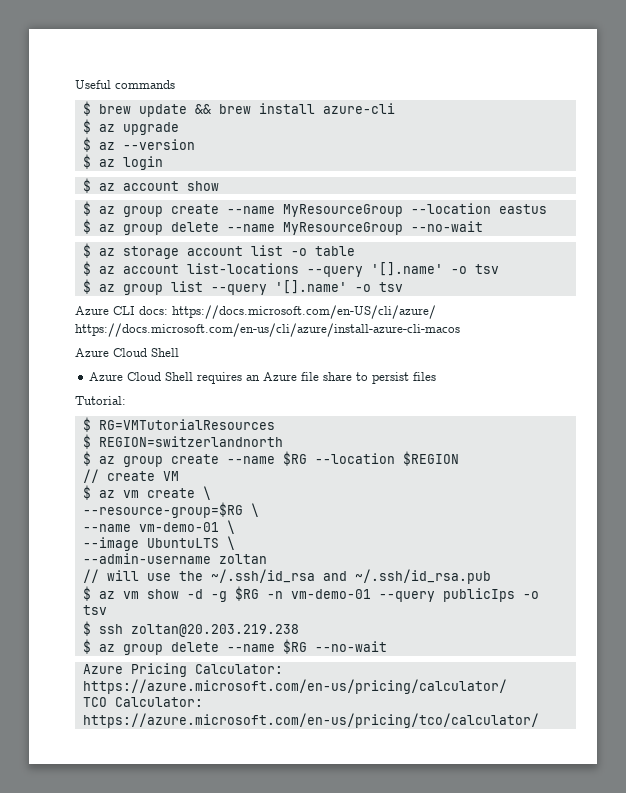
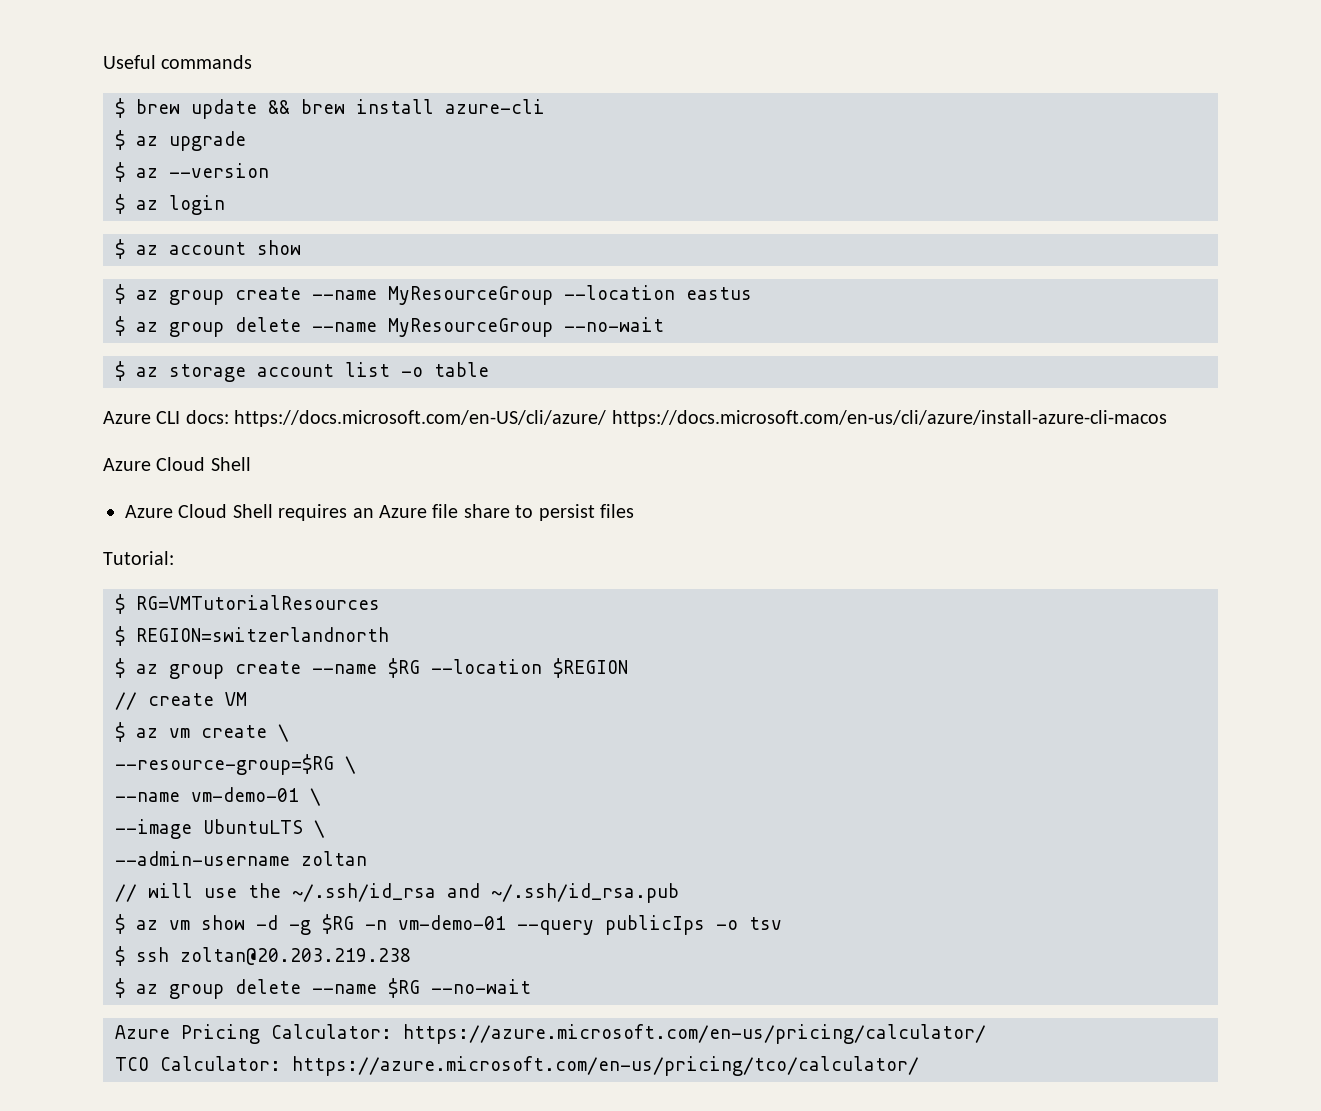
[82,261,499,277] [82,279,403,295] // $ az account list-locations --query '[].name' -o tsv // $ az group list --query '[].name' -o tsv -> (489, 369) none

